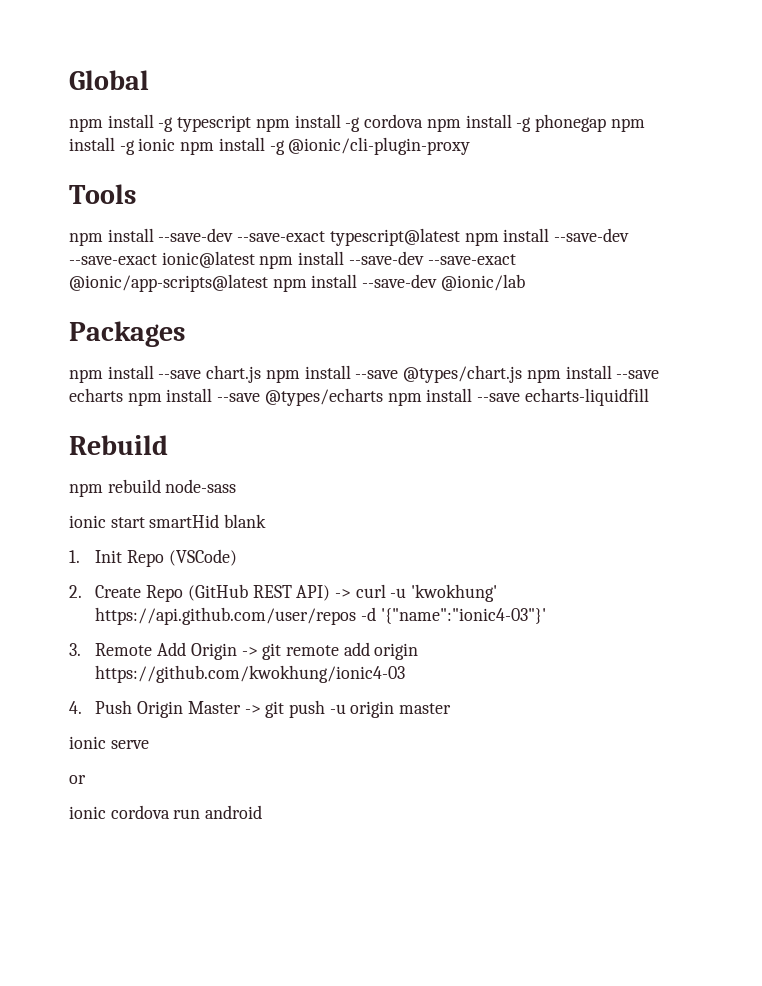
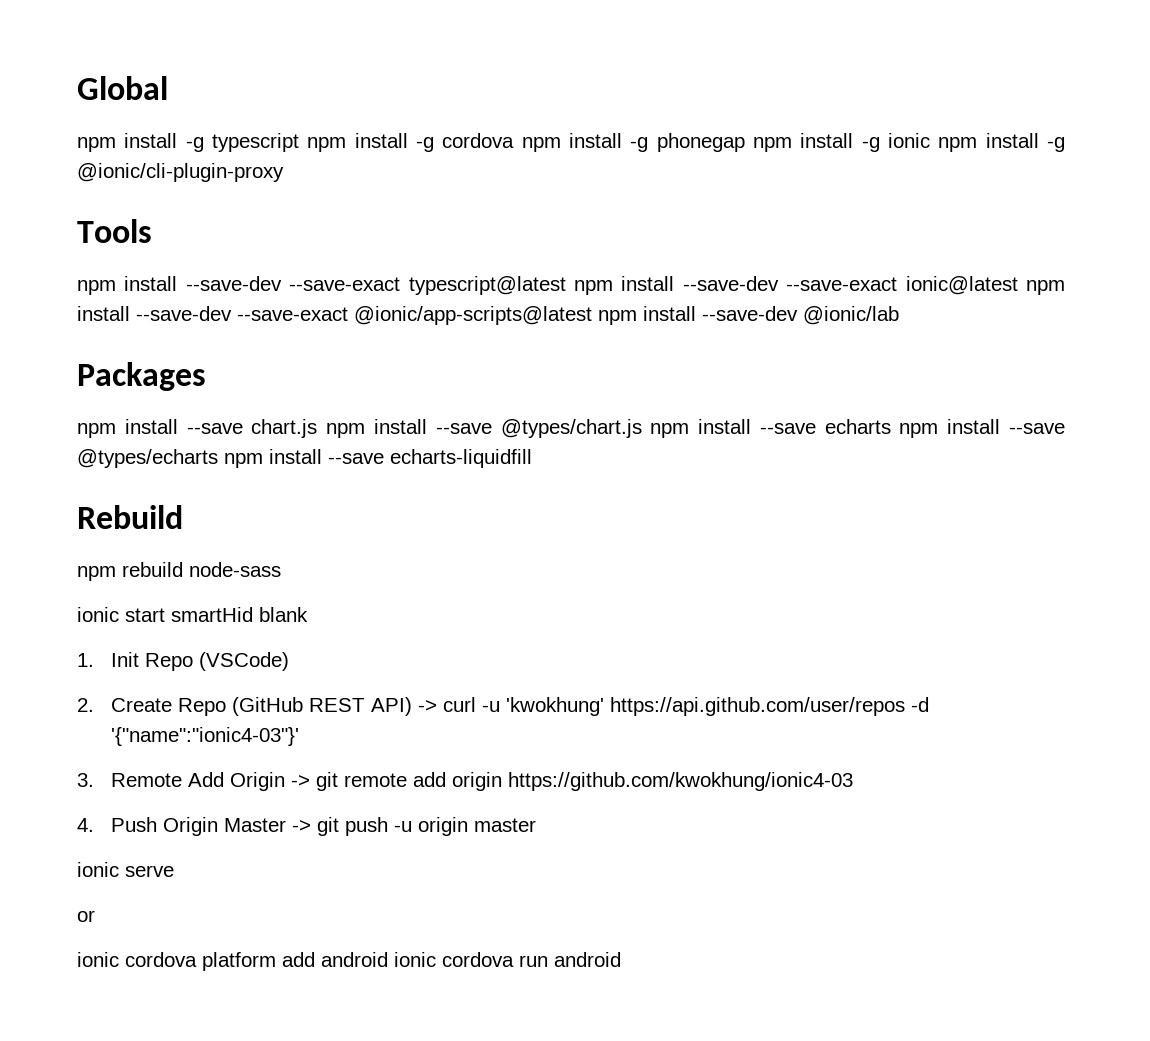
(170, 812) none -> [202,952,514,971] platform add android ionic cordova

